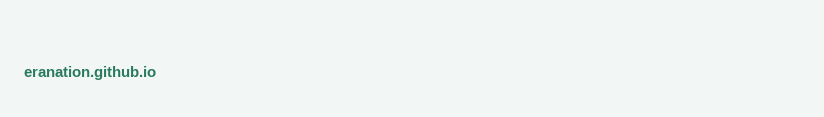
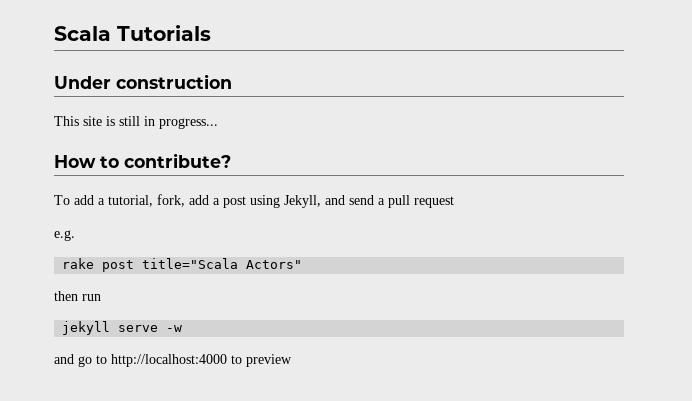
[24,66,156,80] eranation.github.io -> [54,25,211,41] [54,74,232,89] [54,116,218,129] [54,153,231,168] [54,194,454,208] [54,230,75,241] [62,258,303,272] [54,291,101,301] [62,321,183,335] [54,354,292,367] Scala Tutorials // Under construction // This site is still in progress... // How to contribute? // To add a tutorial, fork, add a post using Jekyll, and send a pull request // e.g. // rake post title="Scala Actors" // then run // jekyll serve -w // and go to http://localhost:4000 to preview

